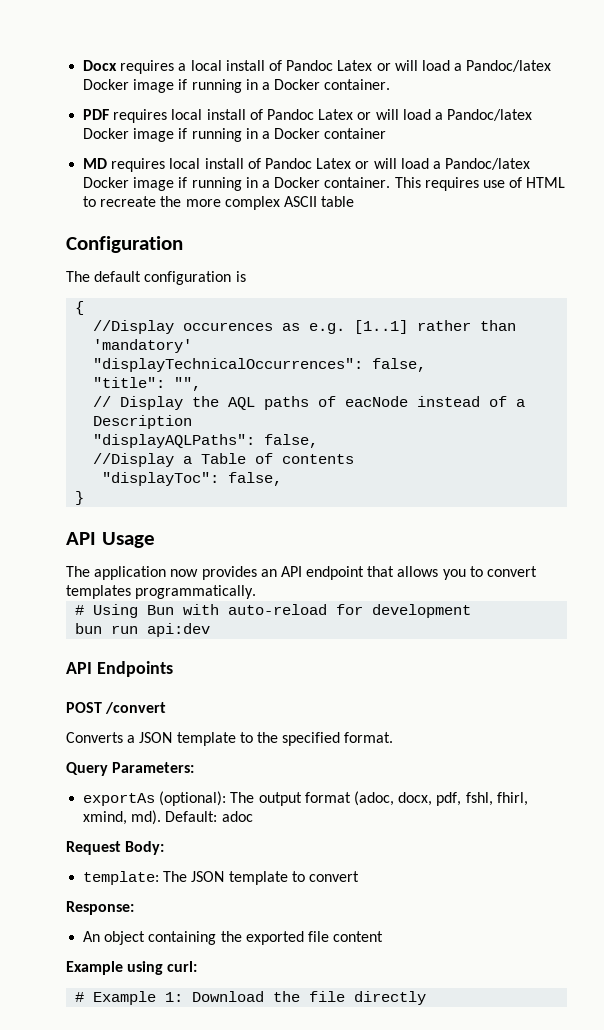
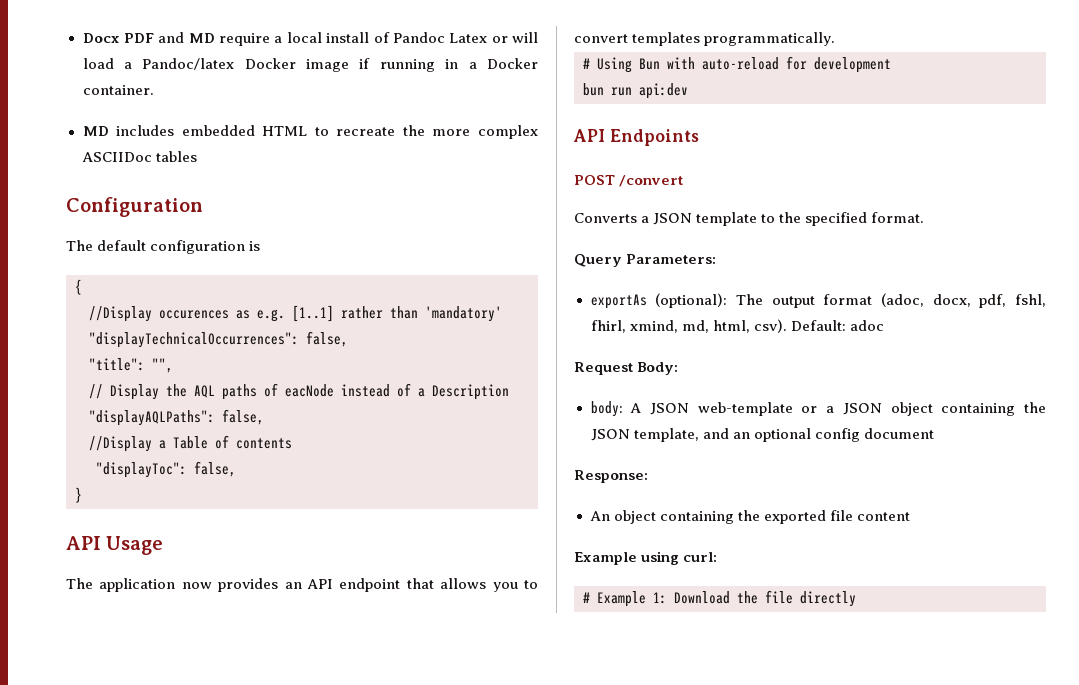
[120,60,175,74] requires -> [123,32,270,46] PDF and MD require
[83,109,533,123] [83,128,387,142] [83,158,531,172] [83,177,523,191] PDF requires local install of Pandoc Latex or will load a Pandoc/latex Docker image if running in a Docker container // MD requires local install of Pandoc Latex or will load a Pandoc/latex Docker image if running in a Docker container. This requires use of -> [82,125,255,136] MD includes embedded
[283,196,355,207] ASCII table -> [81,151,197,162] ASCIIDoc tables
[131,810,162,825] md). -> [681,319,787,333] md, html, csv).
[83,871,359,885] template: The JSON template to convert -> [590,401,1046,417] [590,428,934,442] body: A JSON web-template or a JSON object containing the JSON template, and an optional config document

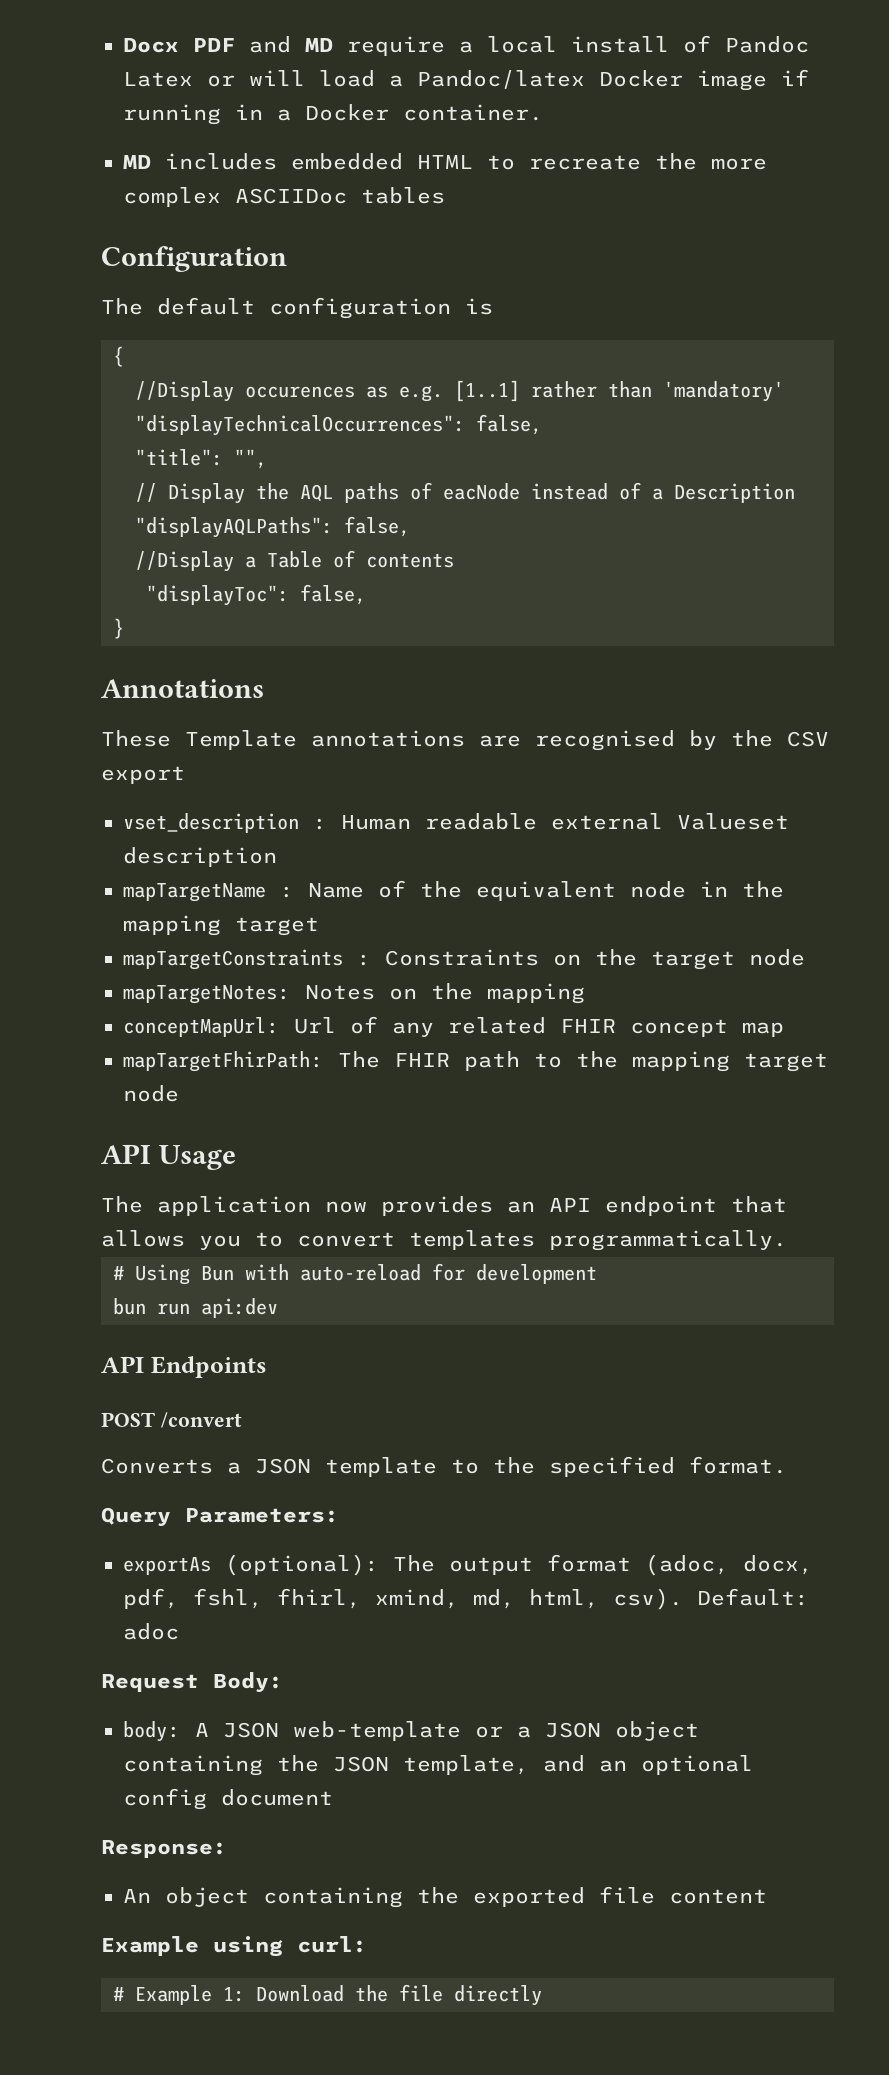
(82, 495) none -> [101,679,264,698] [101,730,829,751] [101,766,185,784] [123,813,789,833] [123,847,277,867] [123,880,784,902] [123,915,319,936] [123,949,805,970] [123,983,585,1004] [123,1016,784,1037] [123,1051,828,1072] [123,1085,179,1102] // Annotations // These Template annotations are recognised by the CSV export // vset_description : Human readable external Valueset description // mapTargetName : Name of the equivalent node in the mapping target // mapTargetConstraints : Constraints on the target node // mapTargetNotes: Notes on the mapping // conceptMapUrl: Url of any related FHIR concept map // mapTargetFhirPath: The FHIR path to the mapping target node

